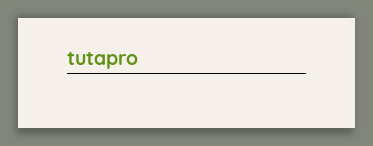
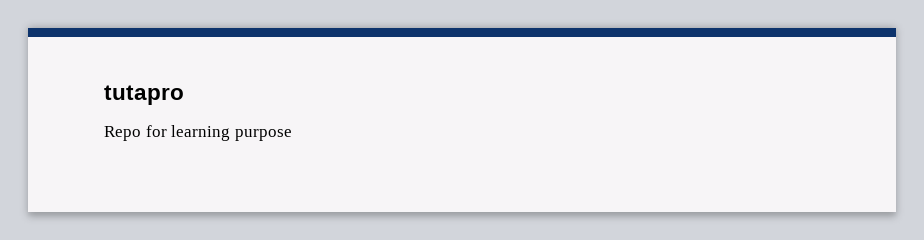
(138, 60) none -> [104,125,292,141] // Repo for learning purpose

